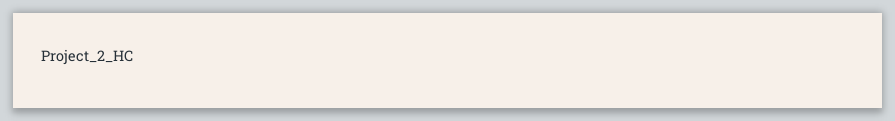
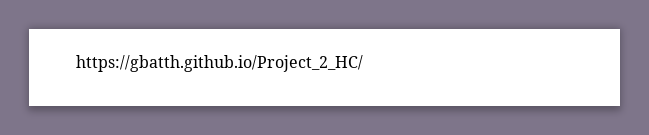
[41,49,133,65] Project_2_HC -> [76,55,363,72] https://gbatth.github.io/Project_2_HC/

